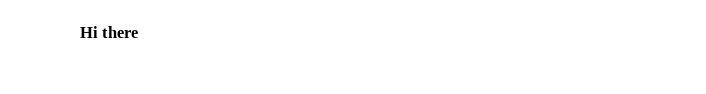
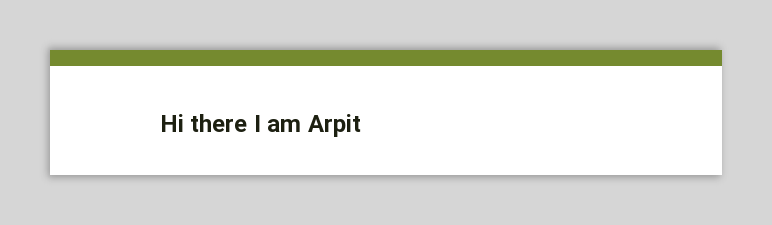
(139, 32) none -> [253,114,361,137] I am Arpit

